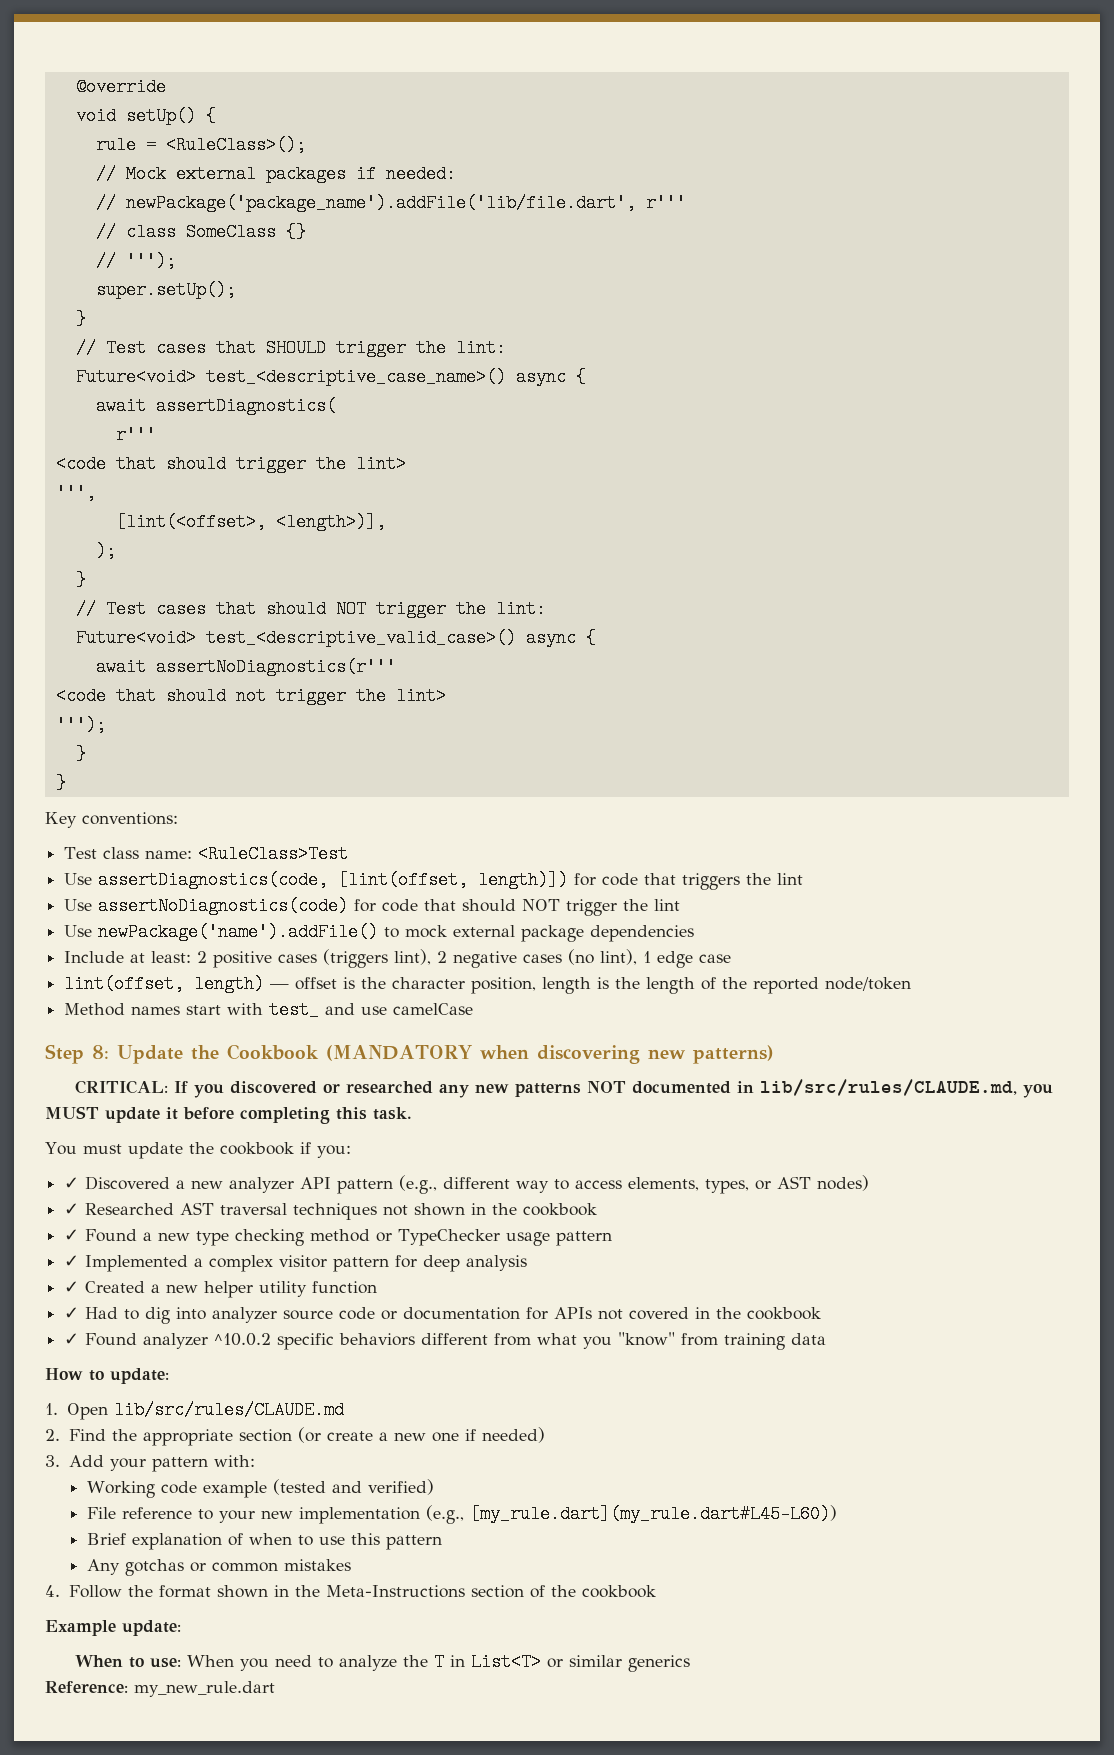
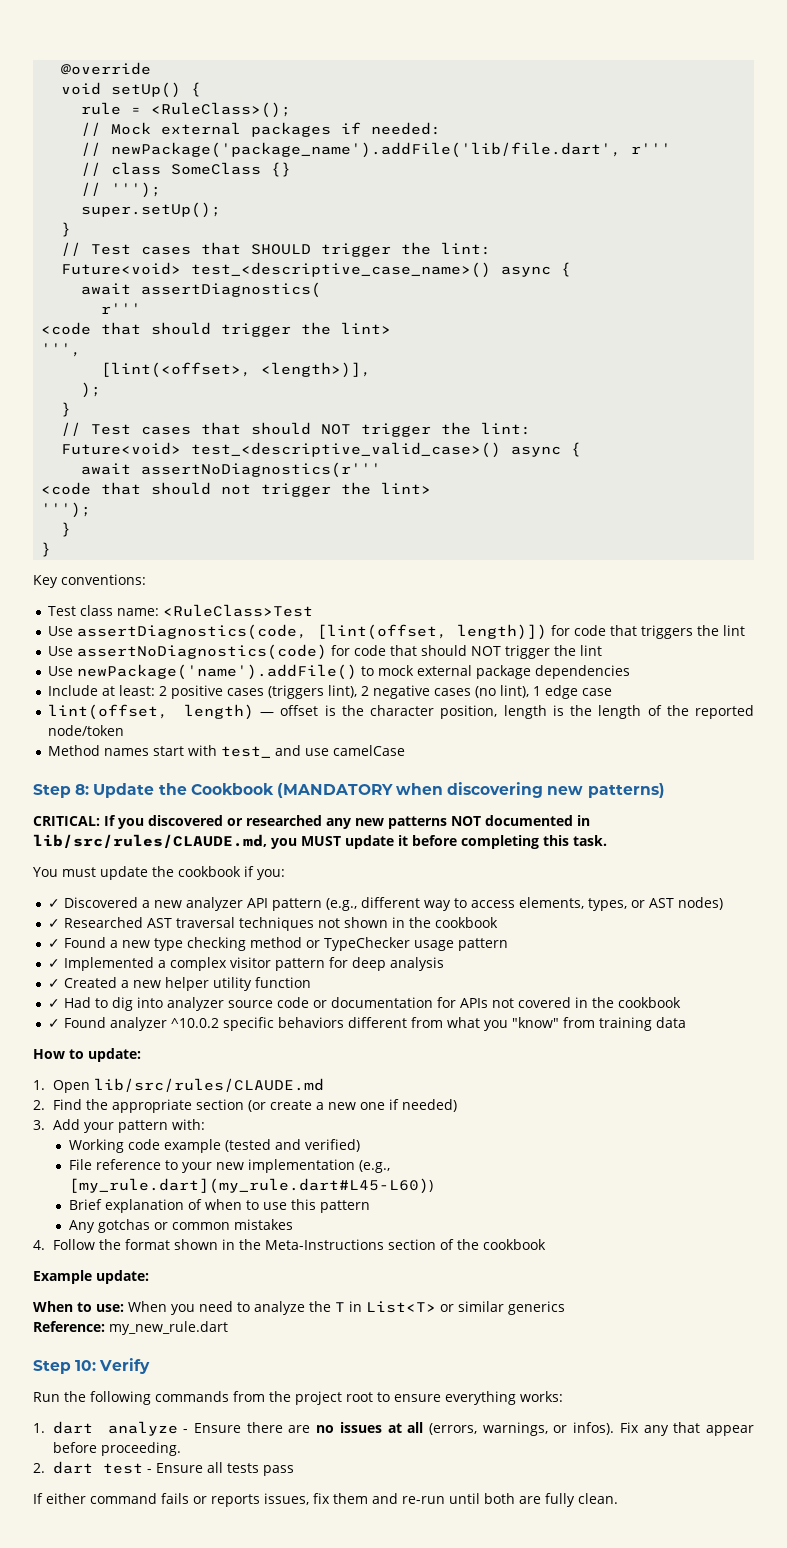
(275, 1689) none -> [33,1358,151,1374] [33,1391,563,1405] [33,1421,755,1436] [53,1442,182,1456] [33,1461,295,1476] [33,1493,618,1507] // Step 10: Verify // Run the following commands from the project root to ensure everything works: // 1. dart analyze - Ensure there are no issues at all (errors, warnings, or infos). Fix any that appear before proceeding. // 2. dart test - Ensure all tests pass // If either command fails or reports issues, fix them and re-run until both are fully clean.

